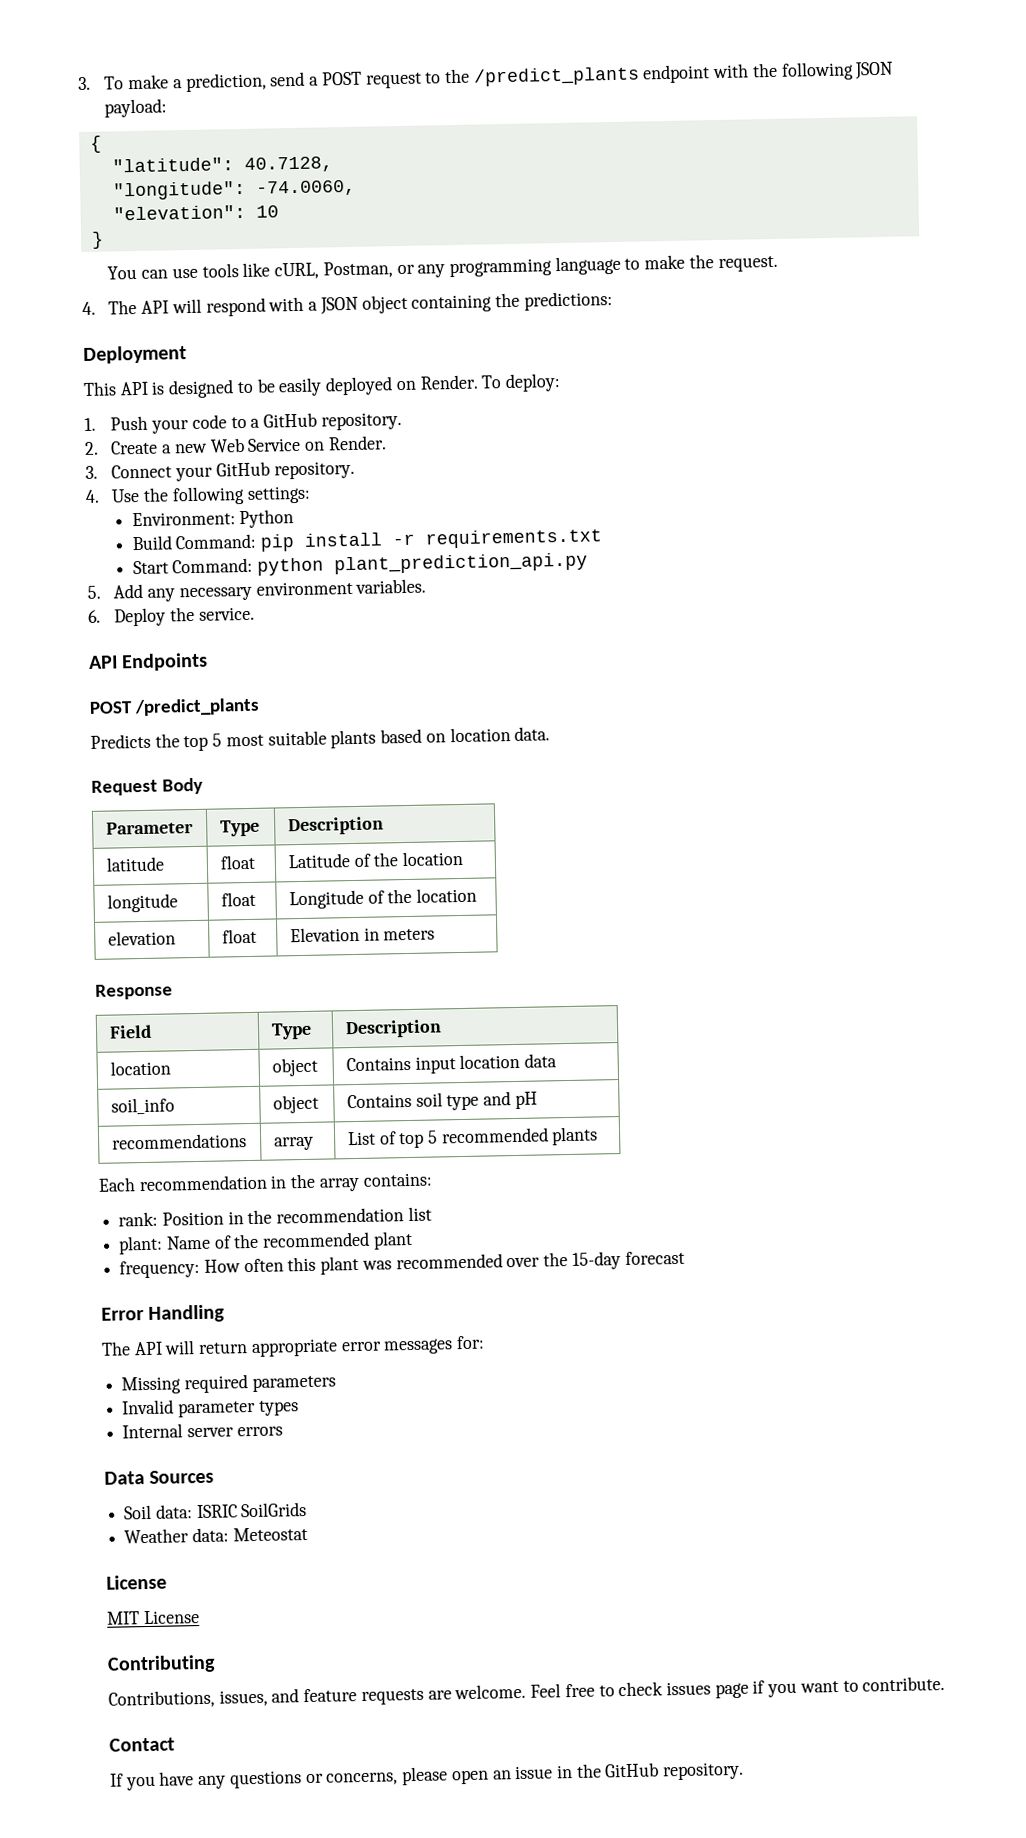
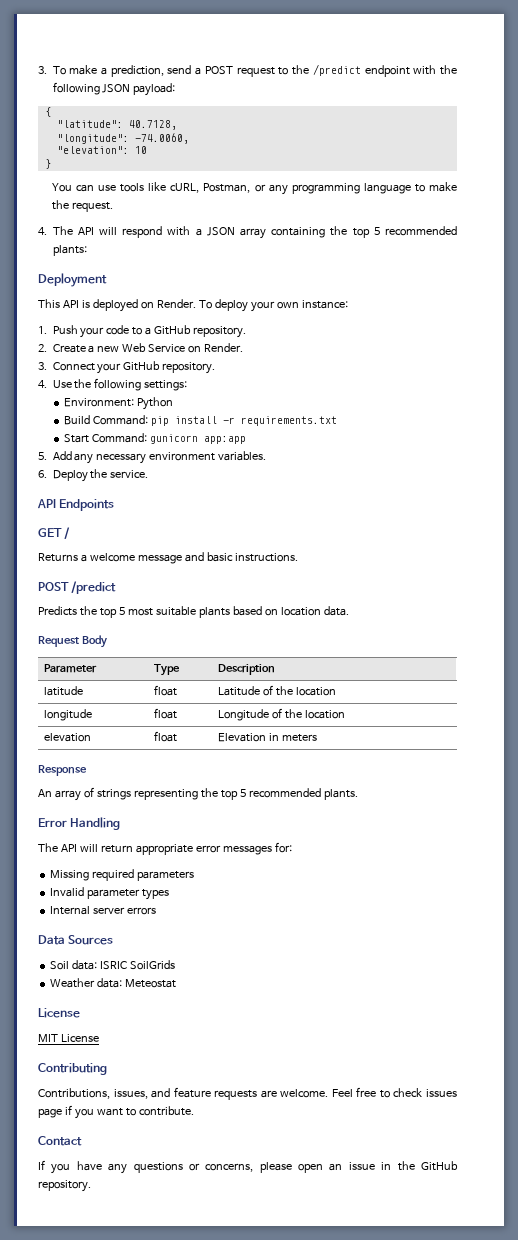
[472,66,640,87] /predict_plants -> [312,64,361,76] /predict
[361,294,408,314] object -> [239,228,266,239] array
[523,291,613,311] predictions: -> [352,226,457,238] [52,245,87,256] top 5 recommended plants:
[168,373,561,399] designed to be easily deployed on Render. To deploy: -> [92,299,348,312] deployed on Render. To deploy your own instance:
[257,552,589,576] python plant_prediction_api.py -> [149,434,246,444] gunicorn app:app
[89,697,261,717] // POST /predict_plants -> [38,527,71,539] [38,552,298,564] [38,581,117,594] // GET / // Returns a welcome message and basic instructions. // POST /predict
[108,1024,152,1039] [270,1022,312,1040] [344,1019,442,1039] [109,1060,171,1076] [271,1057,318,1077] [345,1053,557,1074] [110,1097,175,1115] [272,1094,319,1114] [346,1091,538,1111] [111,1133,247,1150] [273,1136,314,1151] [346,1126,599,1149] [98,1172,433,1192] [118,1206,432,1227] [118,1230,413,1255] [119,1250,685,1279] // Field | Type | Description // location | object | Contains input location data // soil_info | object | Contains soil type and pH // recommendations | array | List of top 5 recommended plants // Each recommendation in the array contains: // rank: Position in the recommendation list // plant: Name of the recommended plant // frequency: How often this plant was recommended over the 15-day forecast -> [38,787,358,801] // An array of strings representing the top 5 recommended plants.

